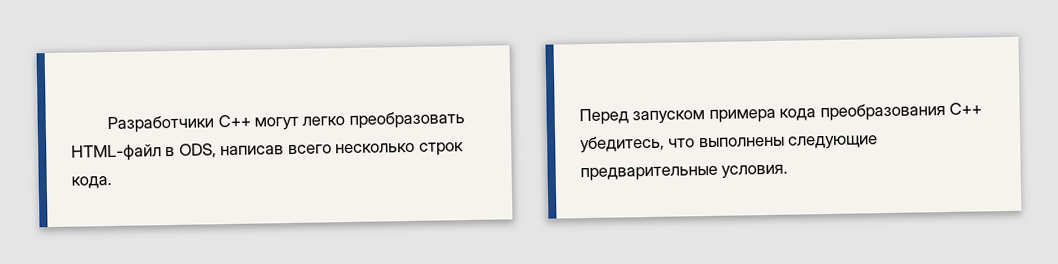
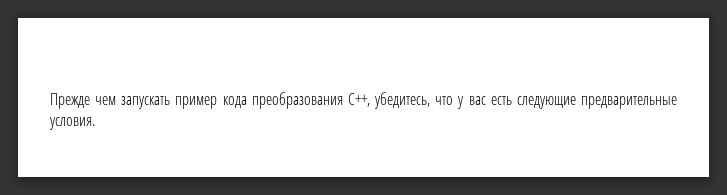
[107,111,465,134] [71,142,464,162] [71,175,112,189] [579,108,776,126] Разработчики C++ могут легко преобразовать HTML-файл в ODS, написав всего несколько строк кода. // Перед запуском примера -> [50,93,218,109] Прежде чем запускать пример
[949,102,983,115] C++ -> [347,93,370,107] C++,
[698,136,785,148] выполнены -> [457,96,512,109] у вас есть

